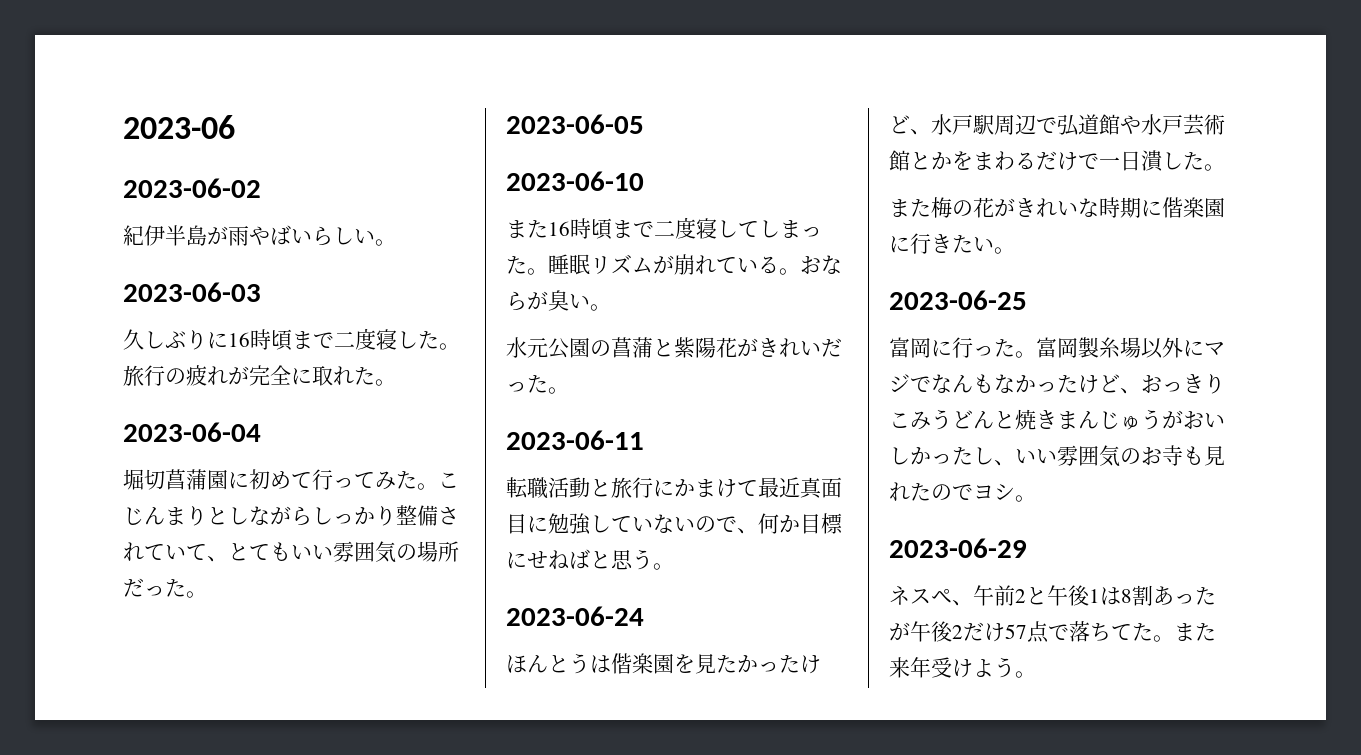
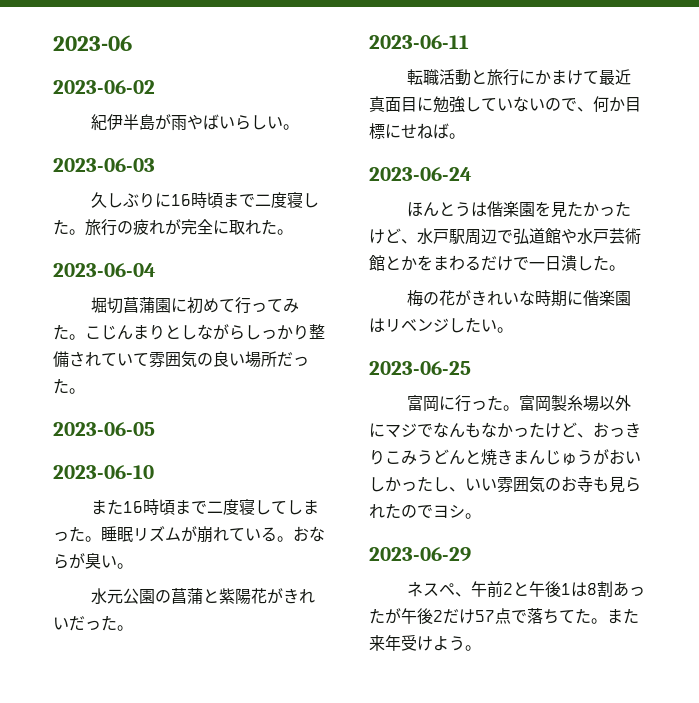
[207,541,417,563] 、とてもいい雰囲気の -> [149,351,245,368] 雰囲気の良い
[590,549,653,570] と思う -> (449, 131) none
[889,198,931,217] また -> (625, 268) none
[889,233,952,254] に行き -> [369,318,465,333] はリベンジし
(1225, 455) none -> [625,477,641,492] ら

